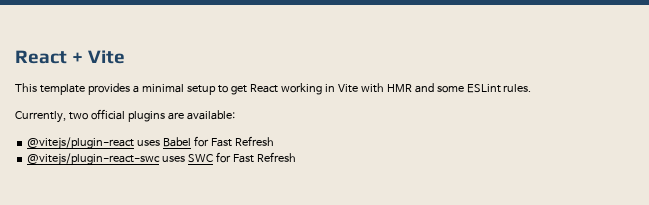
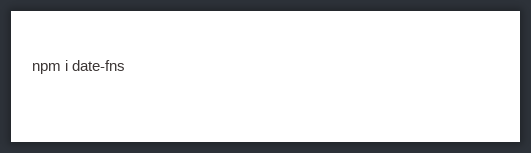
[15,50,126,64] [15,83,532,95] [15,109,235,123] [27,136,274,150] [27,152,296,166] React + Vite // This template provides a minimal setup to get React working in Vite with HMR and some ESLint rules. // Currently, two official plugins are available: // @vitejs/plugin-react uses Babel for Fast Refresh // @vitejs/plugin-react-swc uses SWC for Fast Refresh -> [32,60,126,74] npm i date-fns

